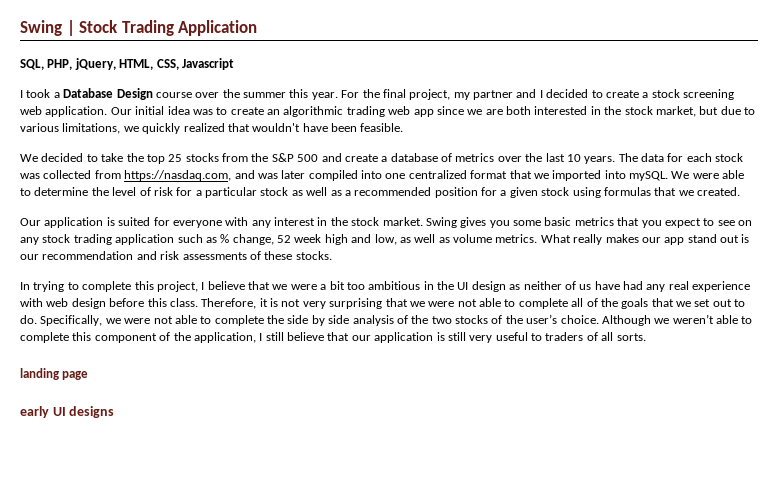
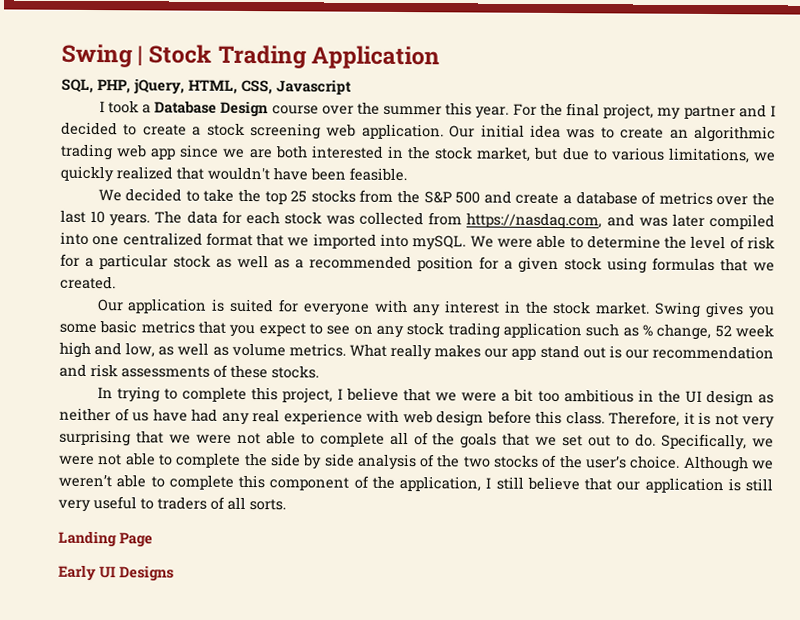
[20,368,89,380] [20,406,115,418] landing page // early UI designs -> [58,530,153,548] [58,564,174,582] Landing Page // Early UI Designs

